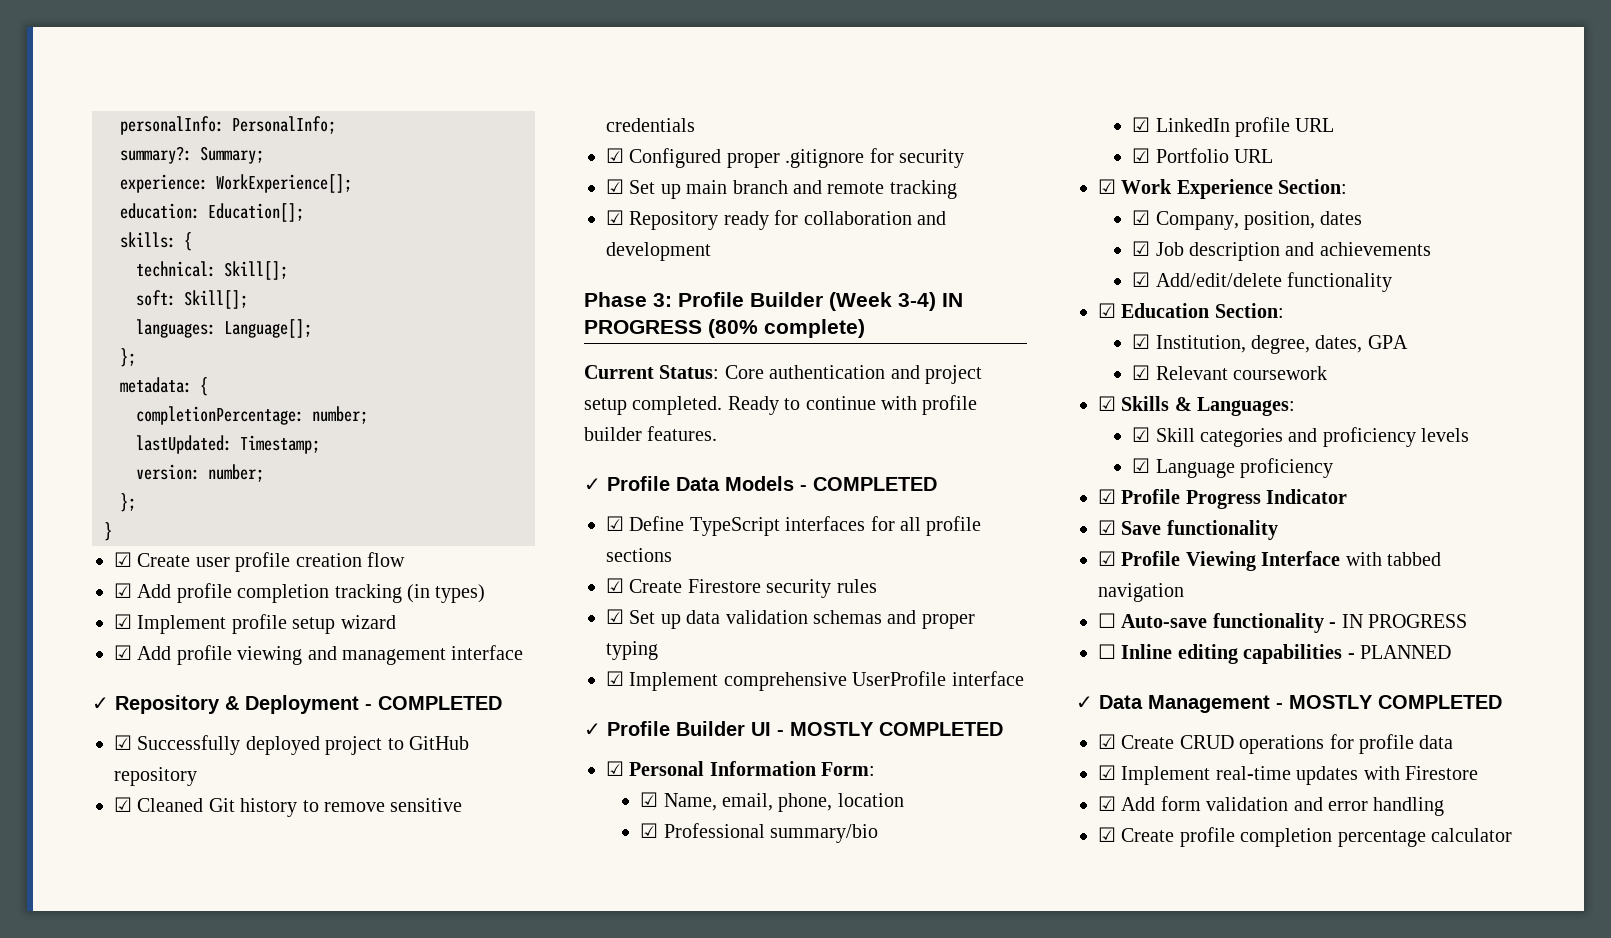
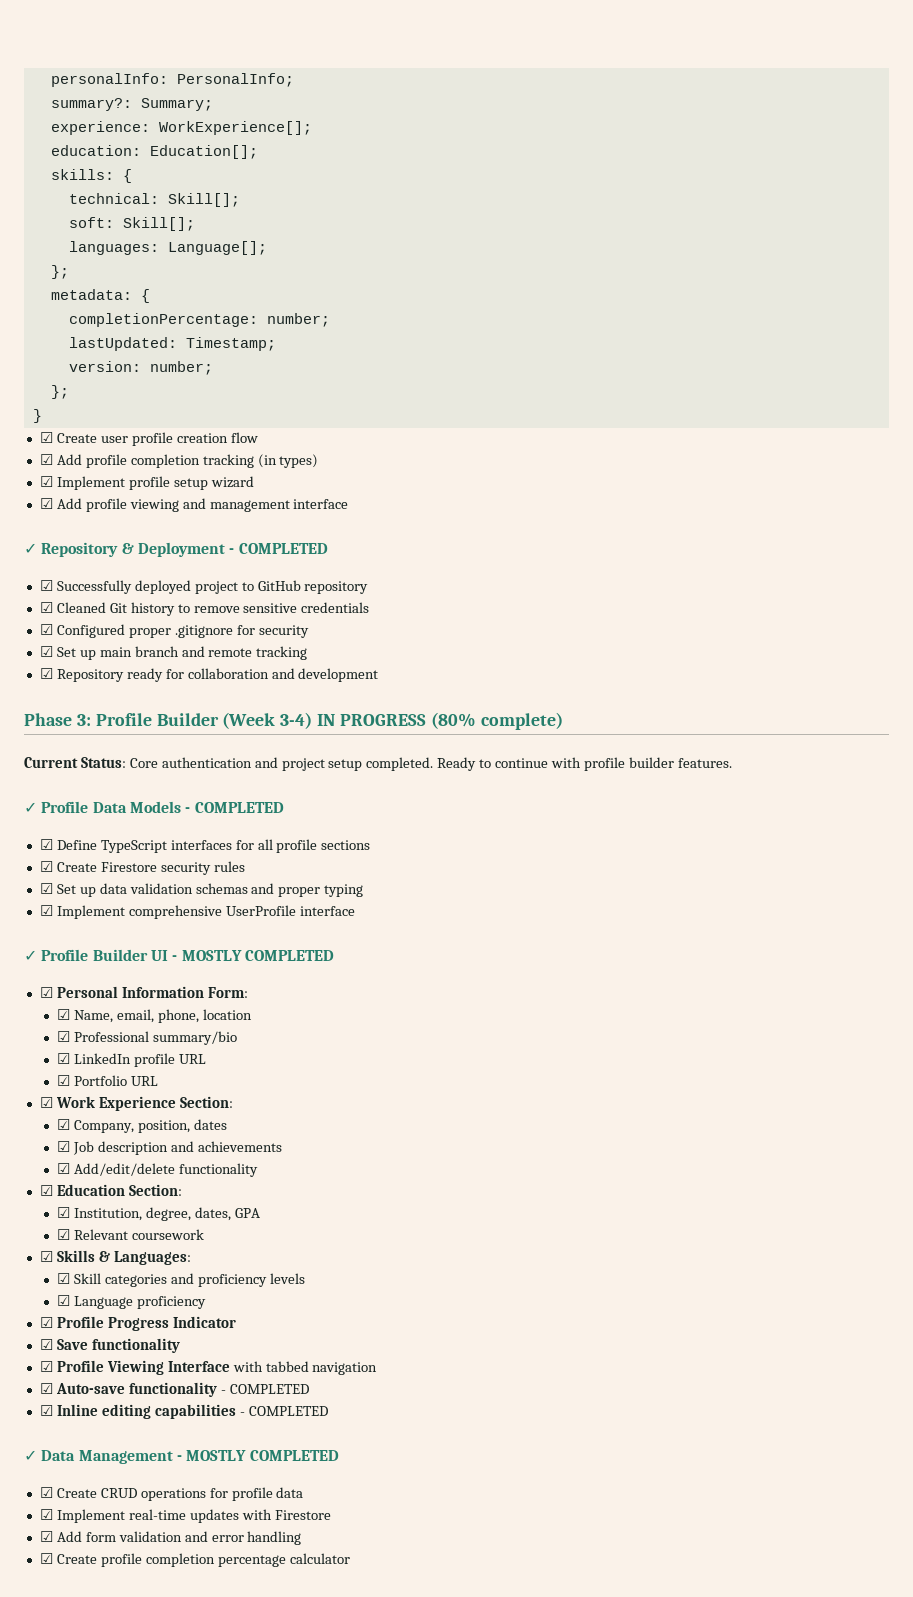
[1098,613,1116,628] ☐ -> [39,1383,53,1394] ☑
[1341,614,1467,628] [1098,644,1116,659] IN PROGRESS // ☐ -> [229,1384,309,1394] [39,1405,53,1416] COMPLETED // ☑
[1360,645,1451,659] PLANNED -> [248,1406,328,1416] COMPLETED

